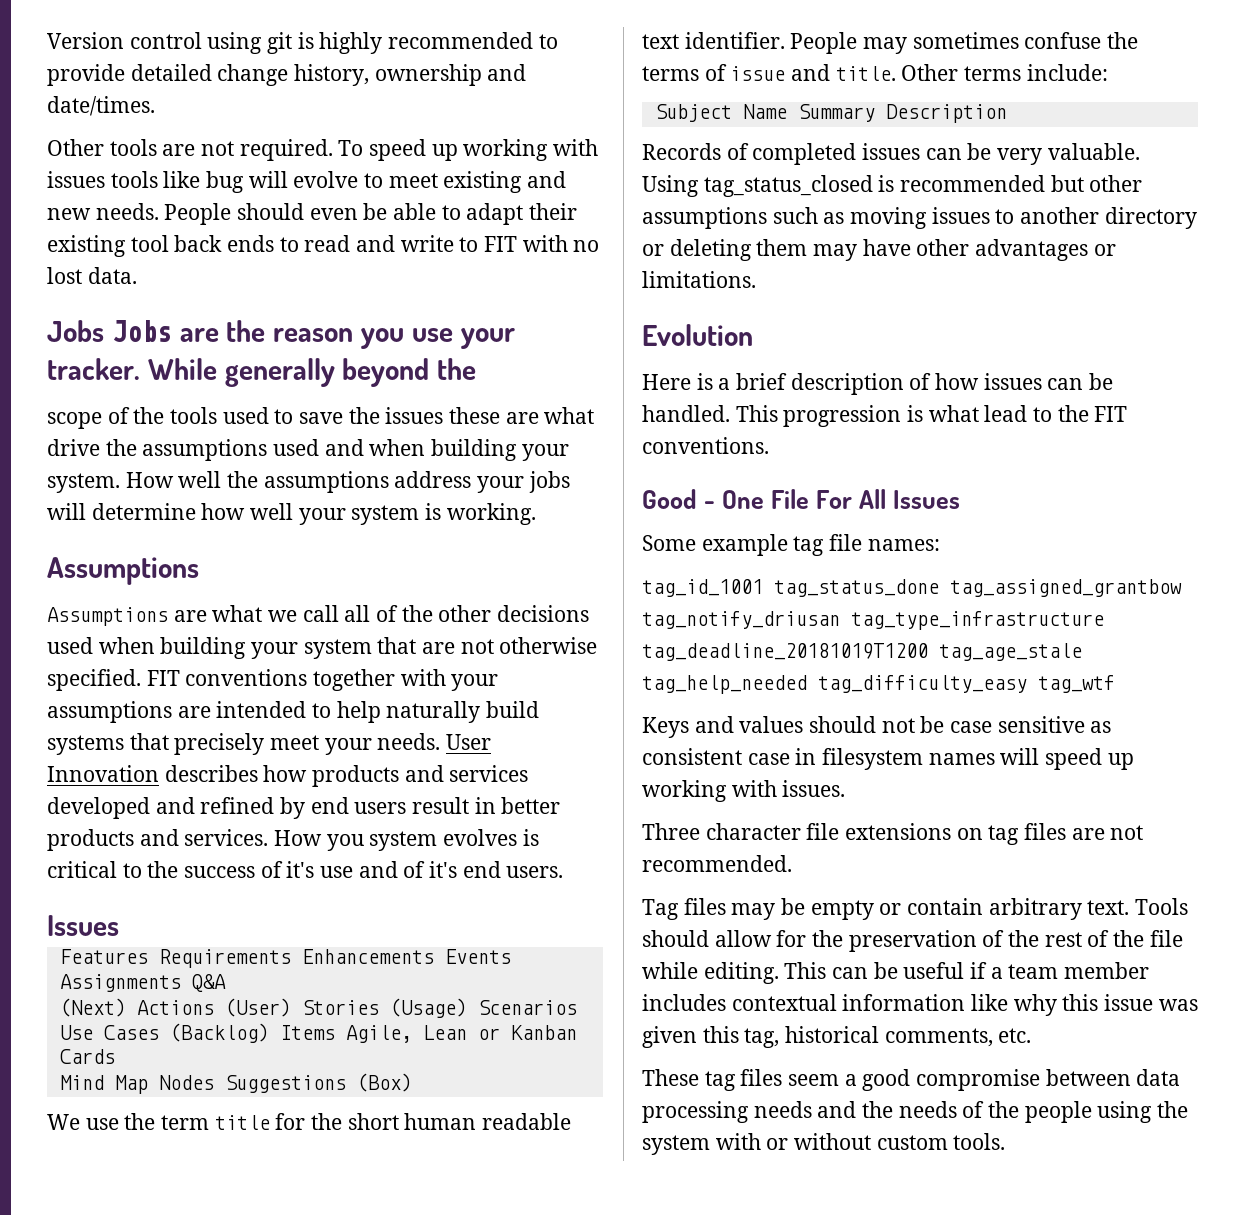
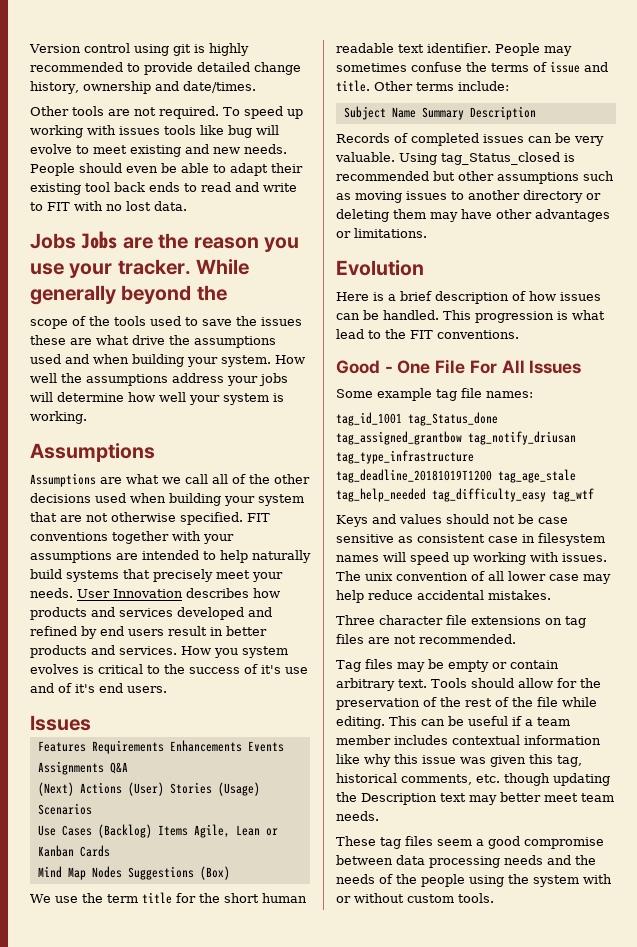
[703,175,873,197] tag_status_closed -> [441,152,560,165] tag_Status_closed
[774,579,939,597] tag_status_done -> [408,412,498,426] tag_Status_done
(846, 788) none -> [336,571,611,584] [336,590,551,603] The unix convention of all lower case may help reduce accidental mistakes.
(1032, 1035) none -> [504,773,610,786] [336,792,614,805] [336,811,379,821] though updating the Description text may better meet team needs.

